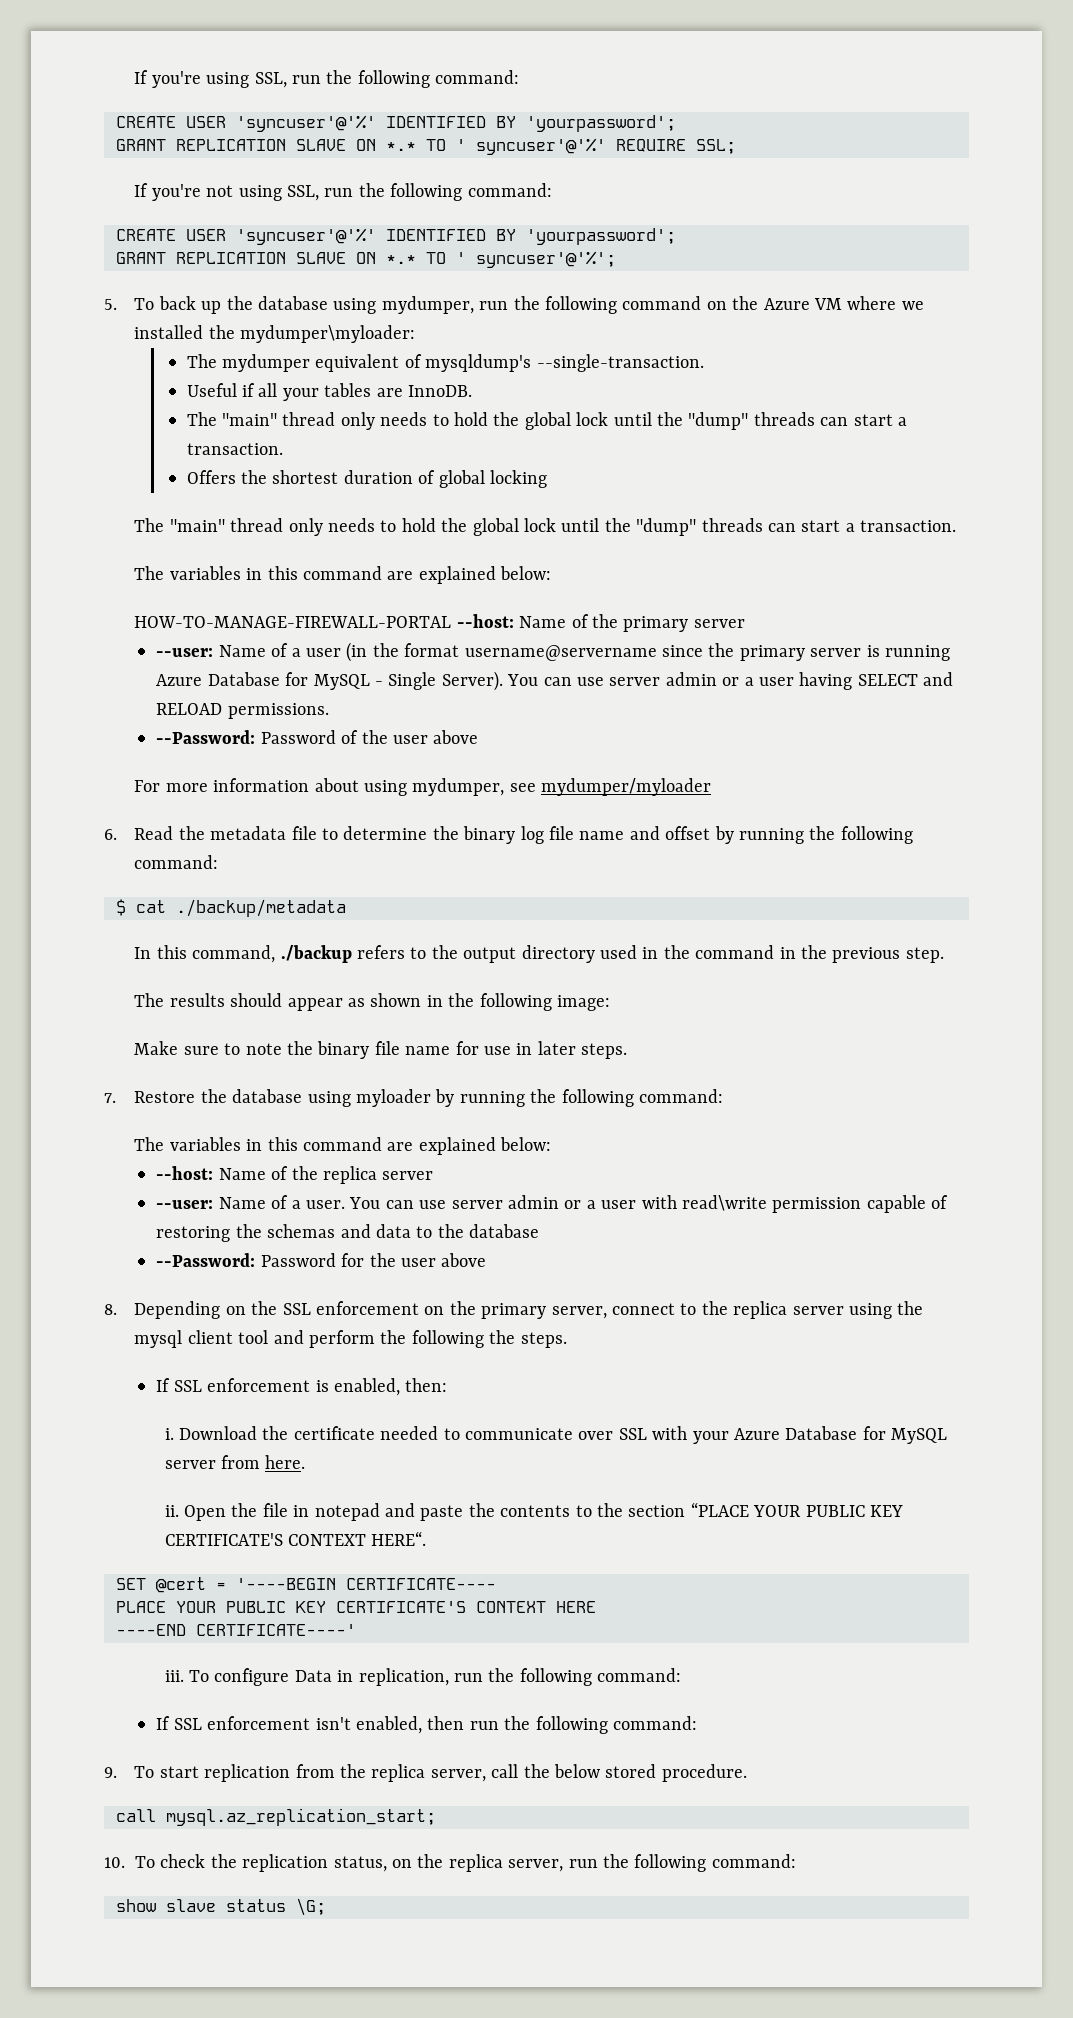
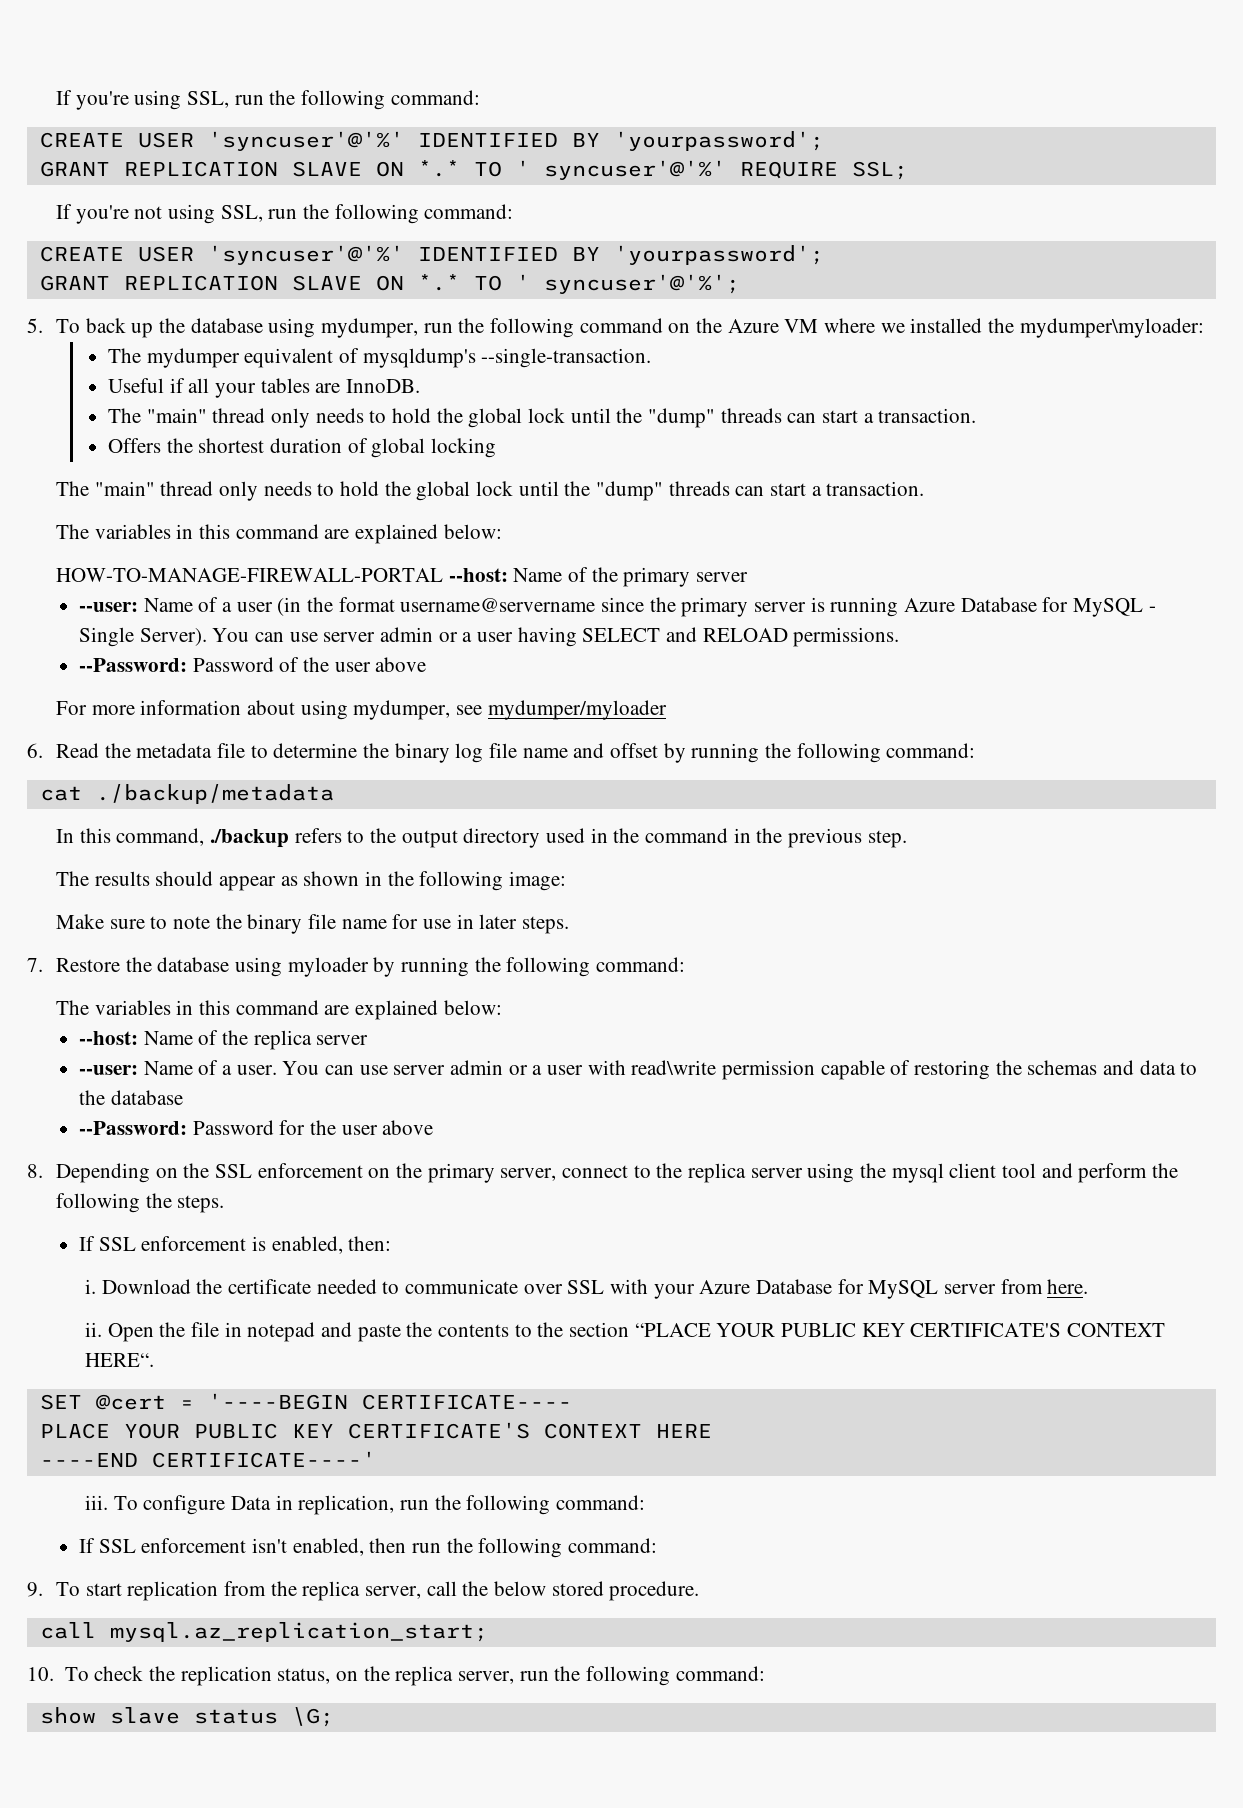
[116,899,126,916] $ -> (976, 750) none

